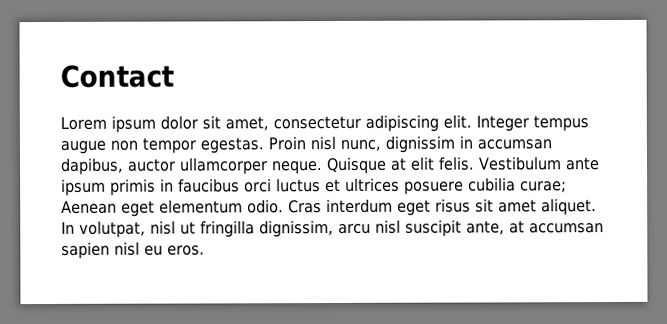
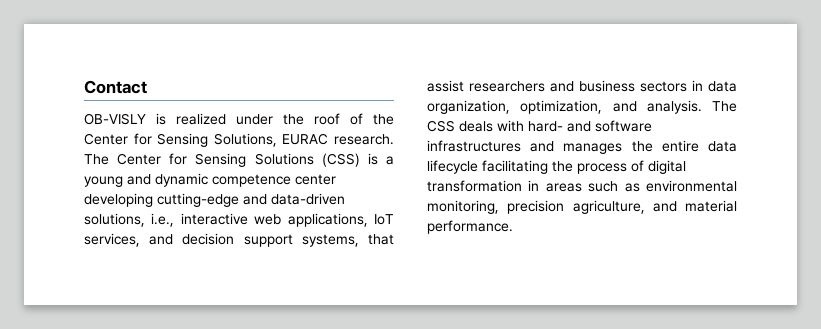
[60,114,589,133] [60,135,552,154] [60,156,600,175] [61,177,567,196] [61,198,597,217] [61,219,604,238] [61,241,205,259] Lorem ipsum dolor sit amet, consectetur adipiscing elit. Integer tempus augue non tempor egestas. Proin nisl nunc, dignissim in accumsan dapibus, auctor ullamcorper neque. Quisque at elit felis. Vestibulum ante ipsum primis in faucibus orci luctus et ultrices posuere cubilia curae; Aenean eget elementum odio. Cras interdum eget risus sit amet aliquet. In volutpat, nisl ut fringilla dignissim, arcu nisl suscipit ante, at accumsan sapien nisl eu eros. -> [84,113,394,125] [84,133,394,147] [84,153,394,167] [84,173,336,187] [84,193,345,207] [84,213,394,227] [84,233,394,247] [427,80,737,92] [427,100,737,114] [427,120,652,132] [427,140,737,154] [427,160,686,174] [427,180,737,192] [427,200,737,214] [427,220,513,234] OB-VISLY is realized under the roof of the Center for Sensing Solutions, EURAC research. The Center for Sensing Solutions (CSS) is a young and dynamic competence center developing cutting-edge and data-driven solutions, i.e., interactive web applications, IoT services, and decision support systems, that assist researchers and business sectors in data organization, optimization, and analysis. The CSS deals with hard- and software infrastructures and manages the entire data lifecycle facilitating the process of digital transformation in areas such as environmental monitoring, precision agriculture, and material performance.

